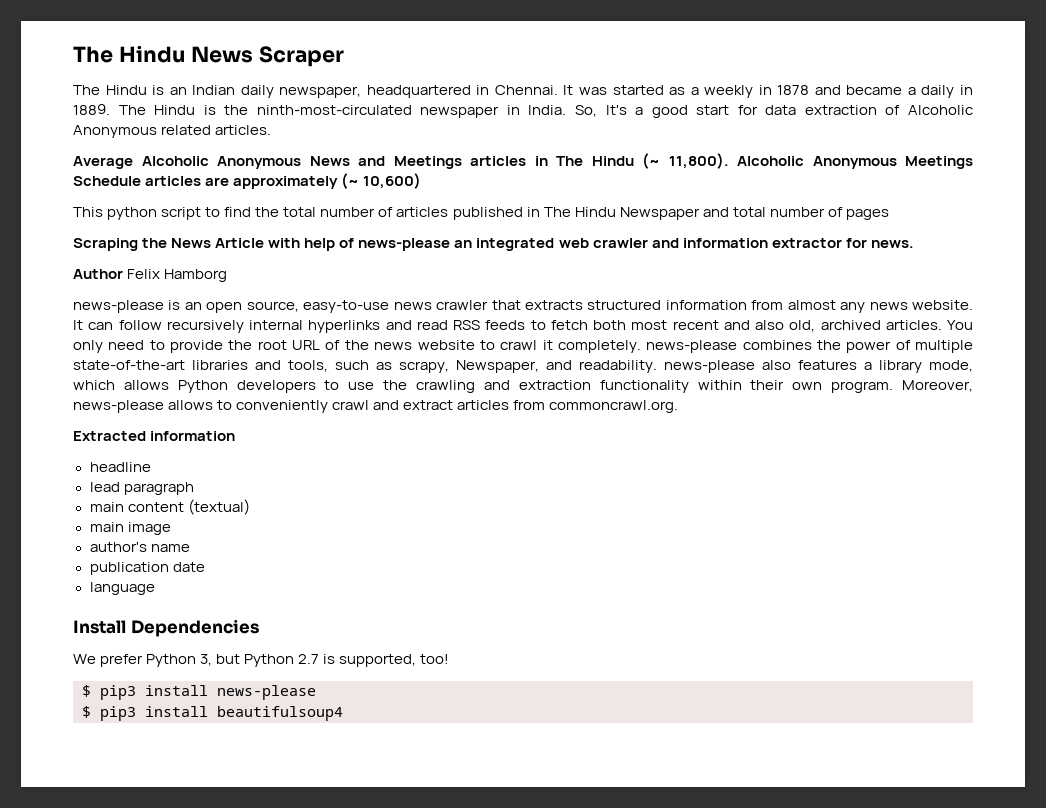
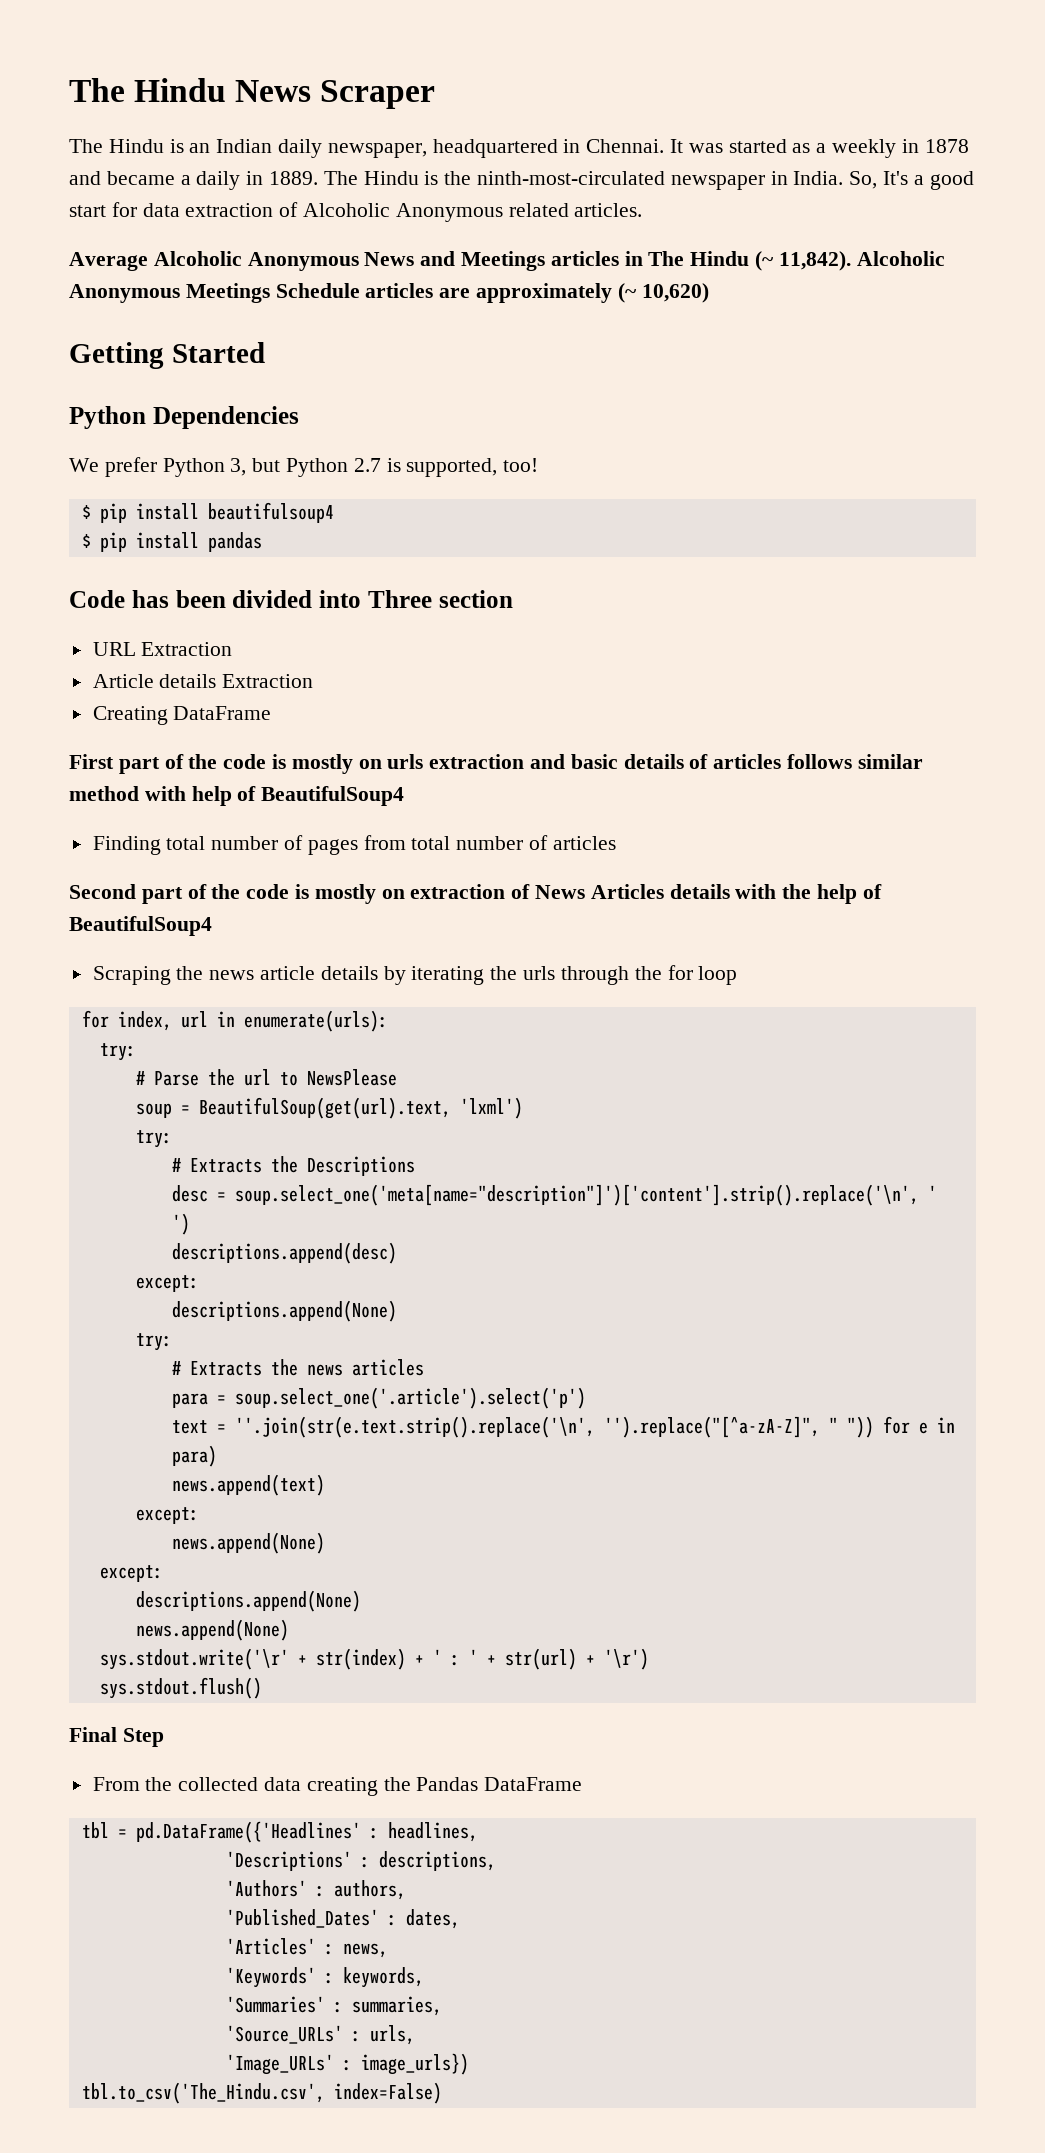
[668,153,729,169] 11,800). -> [778,251,851,271] 11,842).
[363,173,422,189] [73,207,889,220] [73,238,914,251] [73,269,228,282] [73,300,973,313] [73,320,973,333] [73,340,974,353] [73,360,973,373] [73,380,974,393] [73,400,679,413] [73,431,236,441] [89,462,151,472] [89,482,194,495] [89,499,250,515] [89,522,171,535] [89,542,190,552] [89,562,205,575] [89,582,155,595] [73,620,126,634] 10,600) // This python script to find the total number of articles published in The Hindu Newspaper and total number of pages // Scraping the News Article with help of news-please an integrated web crawler and information extractor for news. // Author Felix Hamborg // news-please is an open source, easy-to-use news crawler that extracts structured information from almost any news website. It can follow recursively internal hyperlinks and read RSS feeds to fetch both most recent and also old, archived articles. You only need to provide the root URL of the news website to crawl it completely. news-please combines the power of multiple state-of-the-art libraries and tools, such as scrapy, Newspaper, and readability. news-please also features a library mode, which allows Python developers to use the crawling and extraction functionality within their own program. Moreover, news-please allows to conveniently crawl and extract articles from commoncrawl.org. // Extracted information // headline // lead paragraph // main content (textual) // main image // author's name // publication date // language // Install -> [641,283,709,303] [69,342,265,369] [69,406,146,429] 10,620) // Getting Started // Python
[100,685,316,700] [82,706,343,721] pip3 install news-please // $ pip3 install beautifulsoup4 -> [99,502,334,523] [81,532,262,552] [69,590,513,608] [92,642,233,656] [92,674,314,688] [92,706,272,725] [69,754,923,774] [69,786,405,806] [92,835,616,855] [69,884,882,904] [69,916,212,936] [92,965,738,985] [81,1010,388,1032] [99,1043,136,1061] [135,1069,397,1086] [135,1097,523,1119] [135,1130,172,1148] [171,1156,415,1176] [171,1184,937,1206] [171,1213,190,1235] [171,1242,397,1264] [135,1275,199,1292] [171,1300,397,1322] [135,1333,172,1351] [171,1359,424,1376] [171,1387,586,1409] [171,1416,955,1438] [171,1445,217,1467] [171,1474,325,1496] [135,1507,199,1524] [171,1532,325,1554] [99,1565,163,1582] [135,1590,361,1612] [135,1619,289,1641] [99,1648,649,1670] [99,1677,262,1699] [69,1727,164,1747] [92,1777,583,1796] [81,1821,478,1843] [225,1851,496,1871] [225,1880,406,1900] [225,1909,460,1929] [225,1938,388,1958] [225,1967,424,1988] [225,1996,442,2016] [225,2025,415,2045] [225,2053,469,2075] [81,2082,442,2104] pip install beautifulsoup4 // $ pip install pandas // Code has been divided into Three section // URL Extraction // Article details Extraction // Creating DataFrame // First part of the code is mostly on urls extraction and basic details of articles follows similar method with help of BeautifulSoup4 // Finding total number of pages from total number of articles // Second part of the code is mostly on extraction of News Articles details with the help of BeautifulSoup4 // Scraping the news article details by iterating the urls through the for loop // for index, url in enumerate(urls): // try: // # Parse the url to NewsPlease // soup = BeautifulSoup(get(url).text, 'lxml') // try: // # Extracts the Descriptions // desc = soup.select_one('meta[name="description"]')['content'].strip().replace('\n', ' ') // descriptions.append(desc) // except: // descriptions.append(None) // try: // # Extracts the news articles // para = soup.select_one('.article').select('p') // text = ''.join(str(e.text.strip().replace('\n', '').replace("[^a-zA-Z]", " ")) for e in para) // news.append(text) // except: // news.append(None) // except: // descriptions.append(None) // news.append(None) // sys.stdout.write('\r' + str(index) + ' : ' + str(url) + '\r') // sys.stdout.flush() // Final Step // From the collected data creating the Pandas DataFrame // tbl = pd.DataFrame({'Headlines' : headlines, // 'Descriptions' : descriptions, // 'Authors' : authors, // 'Published_Dates' : dates, // 'Articles' : news, // 'Keywords' : keywords, // 'Summaries' : summaries, // 'Source_URLs' : urls, // 'Image_URLs' : image_urls}) // tbl.to_csv('The_Hindu.csv', index=False)

